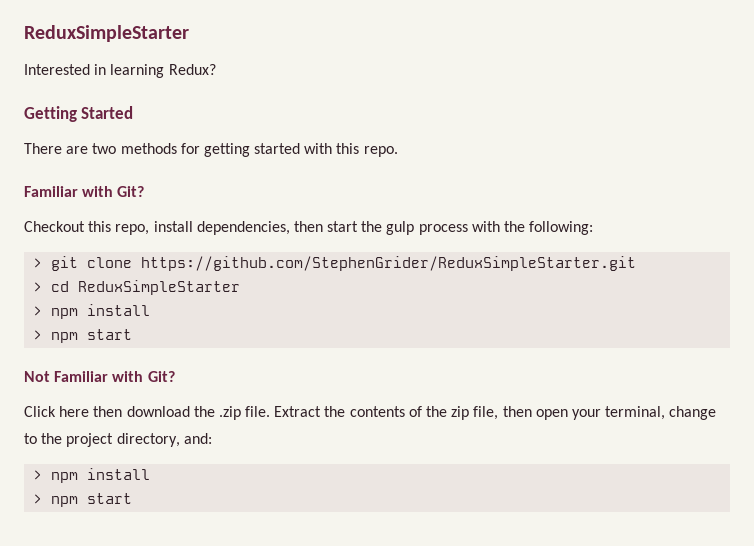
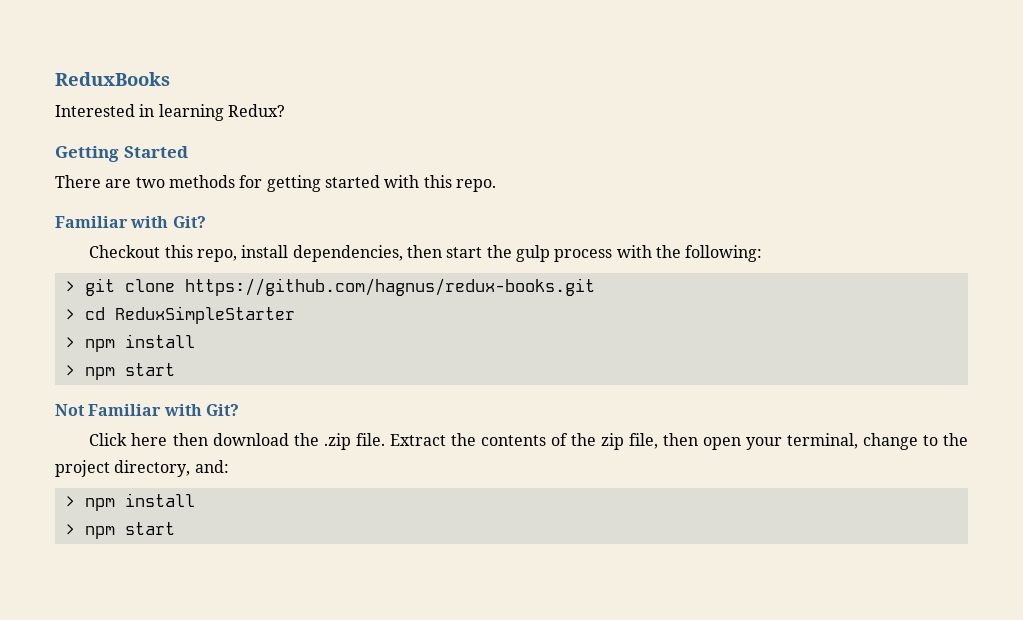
[24,25,189,42] ReduxSimpleStarter -> [55,72,170,86] ReduxBooks
[141,256,637,271] https://github.com/StephenGrider/ReduxSimpleStarter.git -> [184,278,595,296] https://github.com/hagnus/redux-books.git

